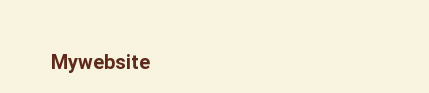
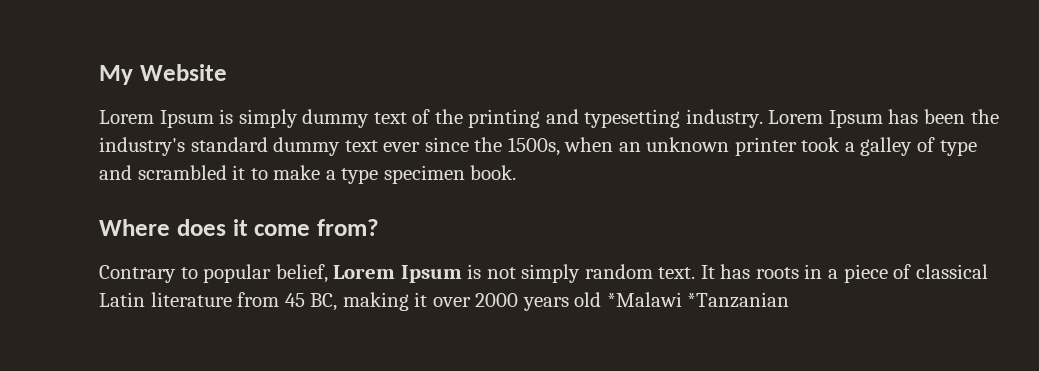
[51,54,150,73] Mywebsite -> [99,64,227,85] [99,109,999,128] [99,137,977,156] [99,165,517,184] [99,219,379,236] [99,264,988,283] [99,292,790,311] My Website // Lorem Ipsum is simply dummy text of the printing and typesetting industry. Lorem Ipsum has been the industry's standard dummy text ever since the 1500s, when an unknown printer took a galley of type and scrambled it to make a type specimen book. // Where does it come from? // Contrary to popular belief, Lorem Ipsum is not simply random text. It has roots in a piece of classical Latin literature from 45 BC, making it over 2000 years old *Malawi *Tanzanian

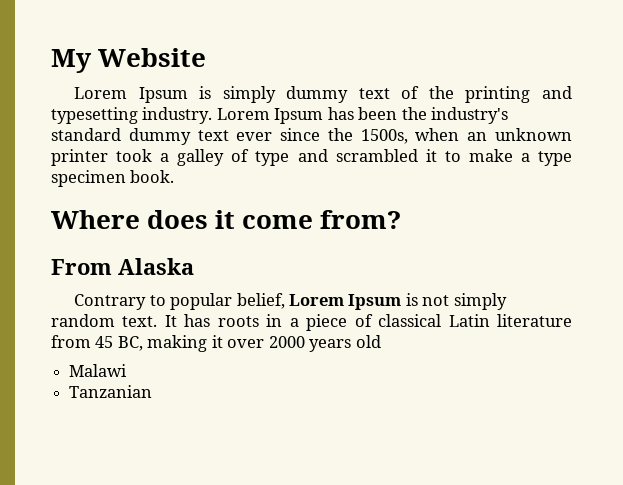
(379, 227) none -> [51,258,194,275] // From Alaska
[606,292,790,308] *Malawi *Tanzanian -> [69,364,128,377] [69,385,153,398] // Malawi // Tanzanian

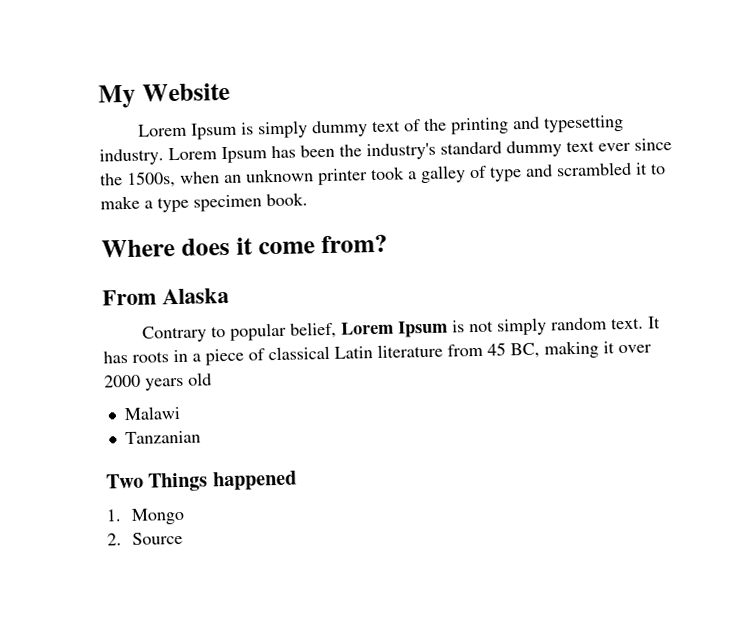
(153, 391) none -> [106,470,297,492] [106,507,186,525] [107,531,184,546] // Two Things happened // 1. Mongo // 2. Source

